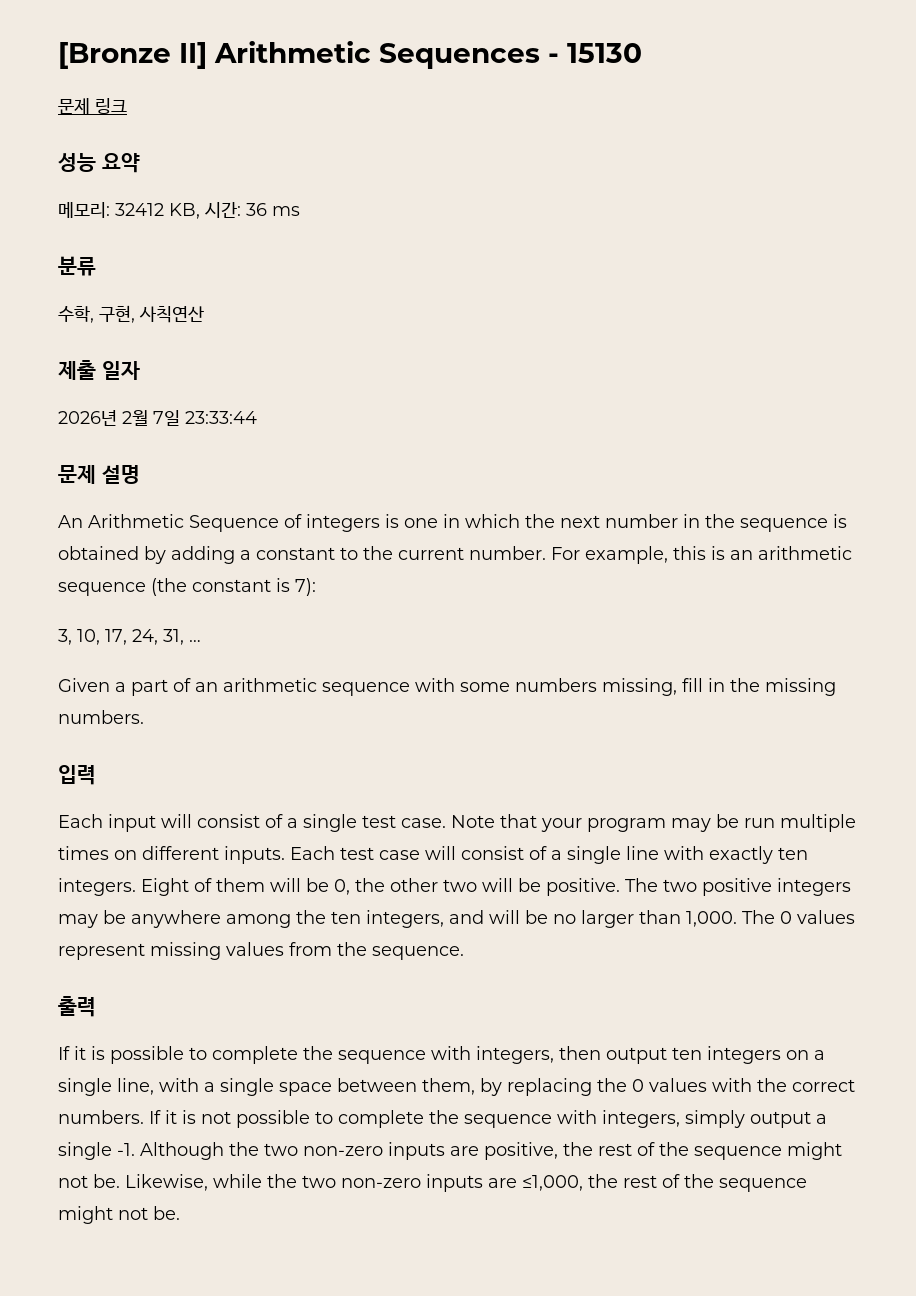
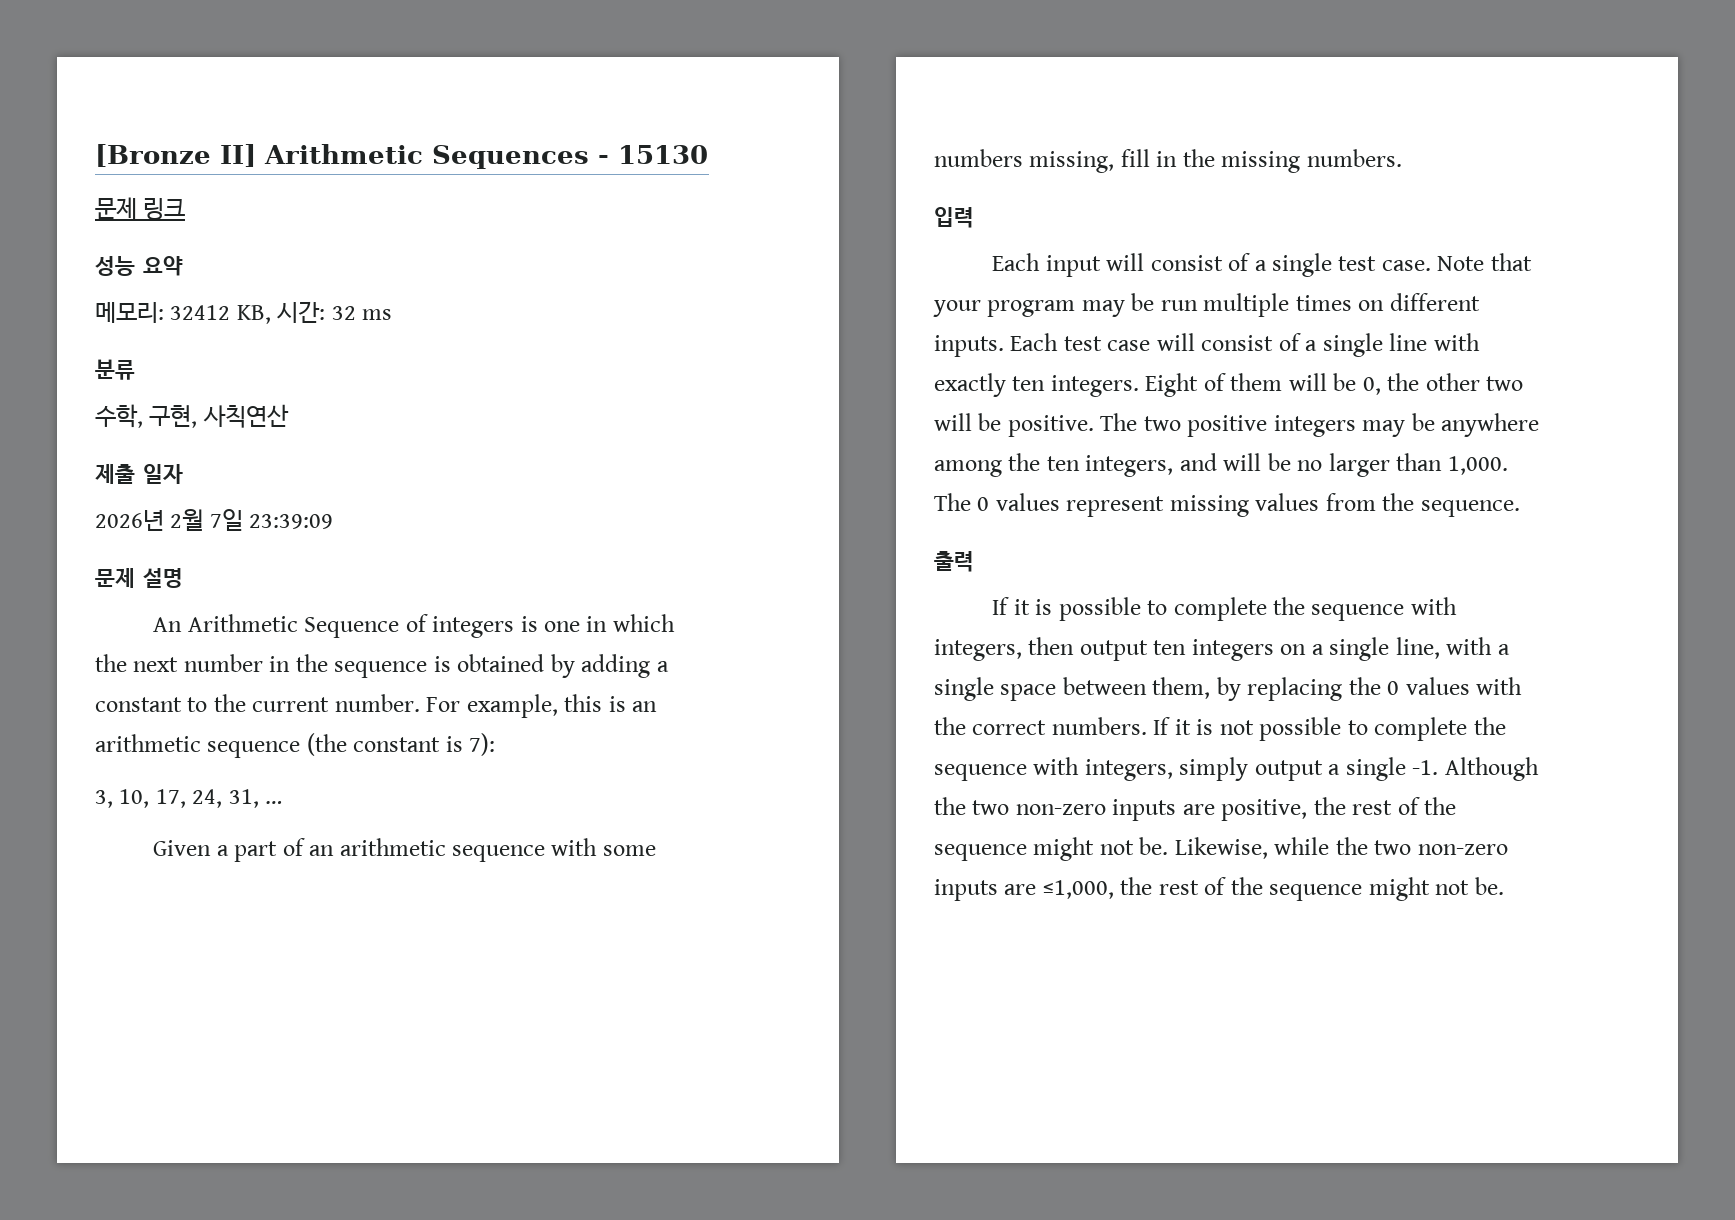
[246,203,267,216] 36 -> [331,306,356,320] 32
[185,411,257,424] 23:33:44 -> [249,514,334,529] 23:39:09

